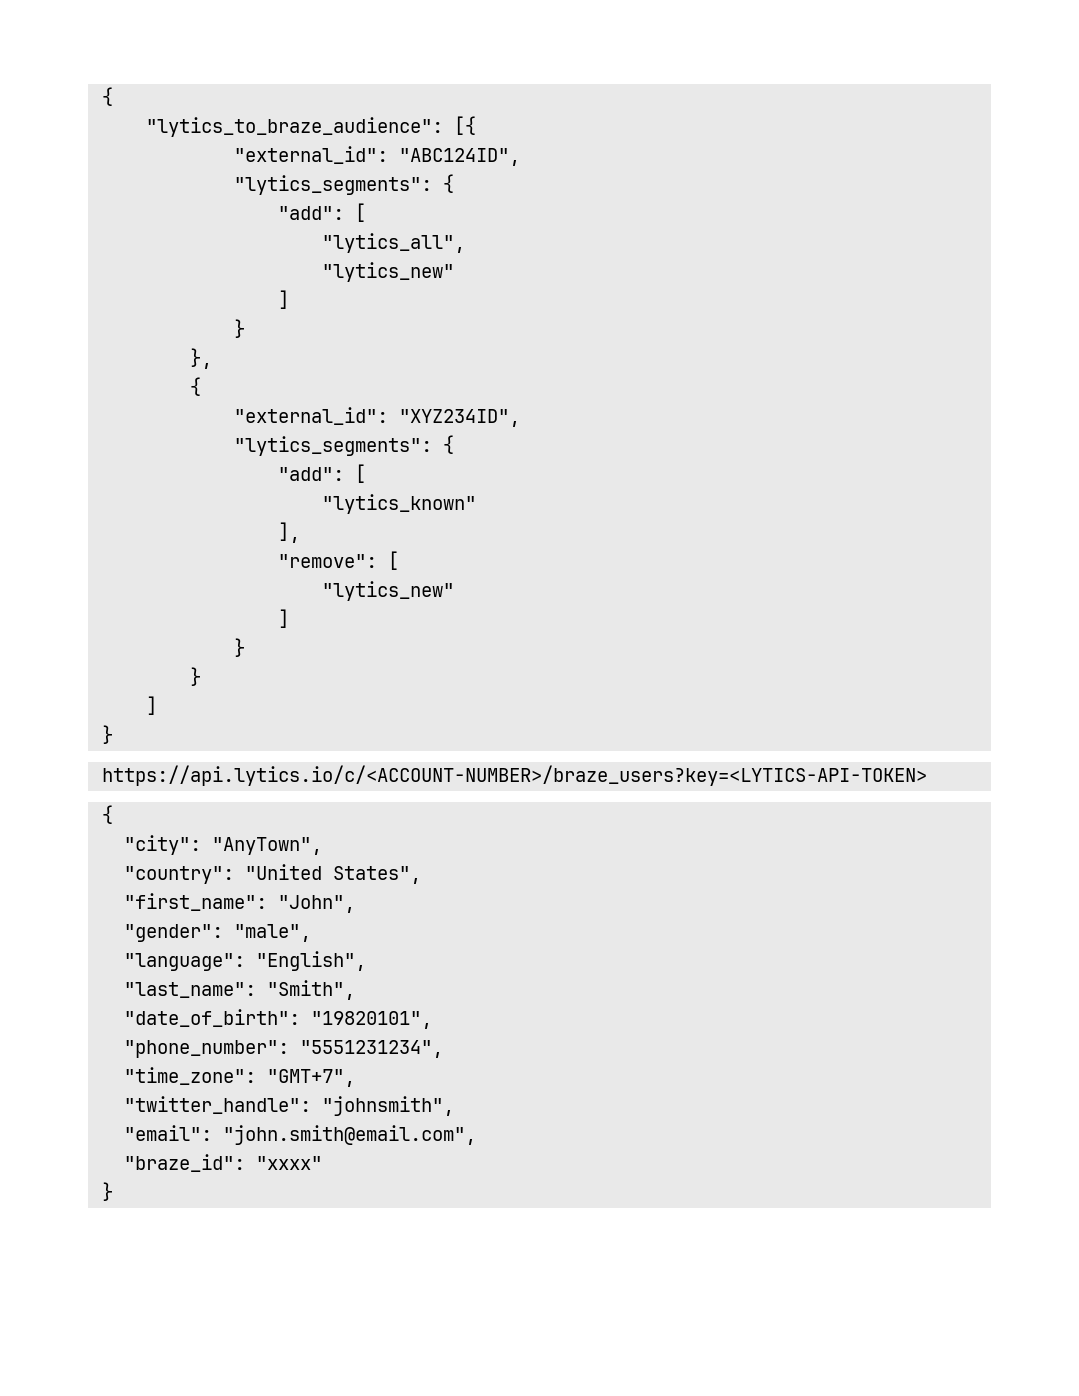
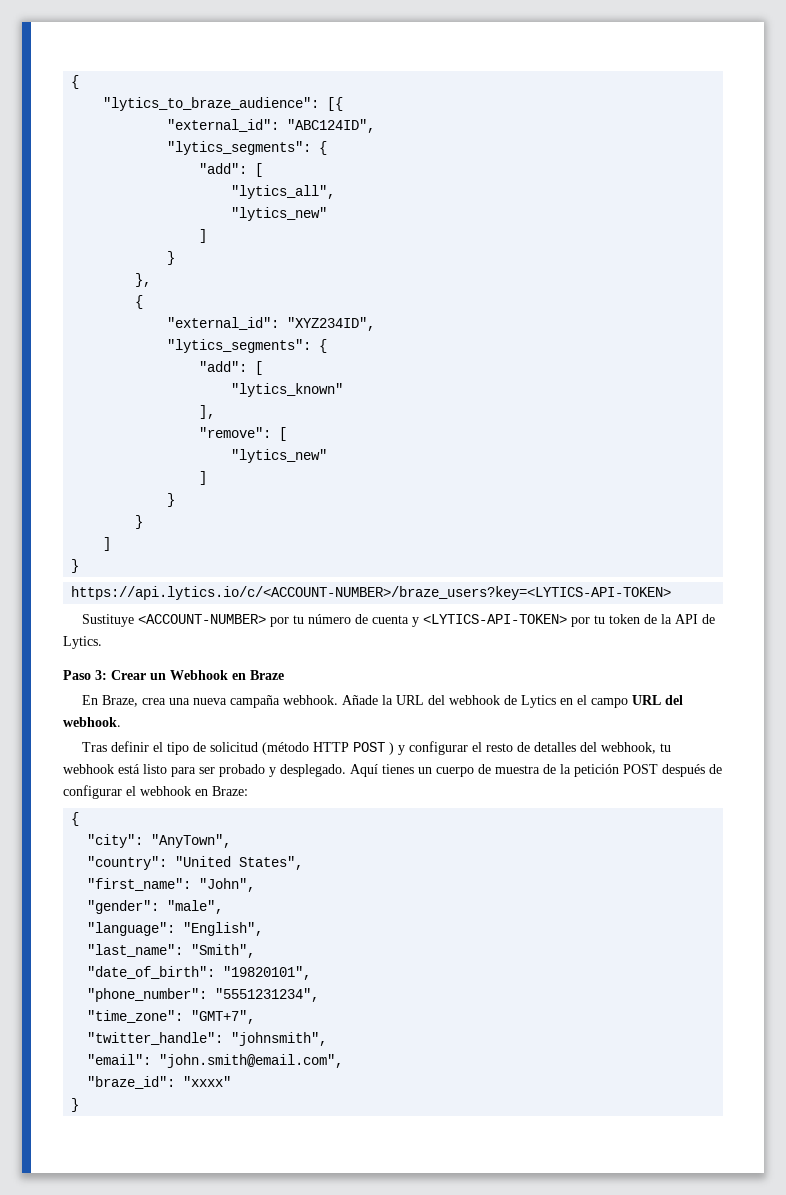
(927, 775) none -> [81,614,715,627] [63,636,102,649] [63,670,284,680] [81,695,683,708] [63,717,121,727] [81,741,671,755] [63,764,722,777] [63,785,248,799] // Sustituye <ACCOUNT-NUMBER> por tu número de cuenta y <LYTICS-API-TOKEN> por tu token de la API de Lytics. // Paso 3: Crear un Webhook en Braze // En Braze, crea una nueva campaña webhook. Añade la URL del webhook de Lytics en el campo URL del webhook. // Tras definir el tipo de solicitud (método HTTP POST ) y configurar el resto de detalles del webhook, tu webhook está listo para ser probado y desplegado. Aquí tienes un cuerpo de muestra de la petición POST después de configurar el webhook en Braze:

